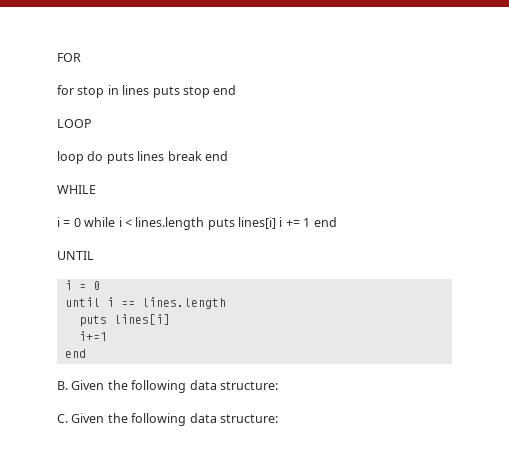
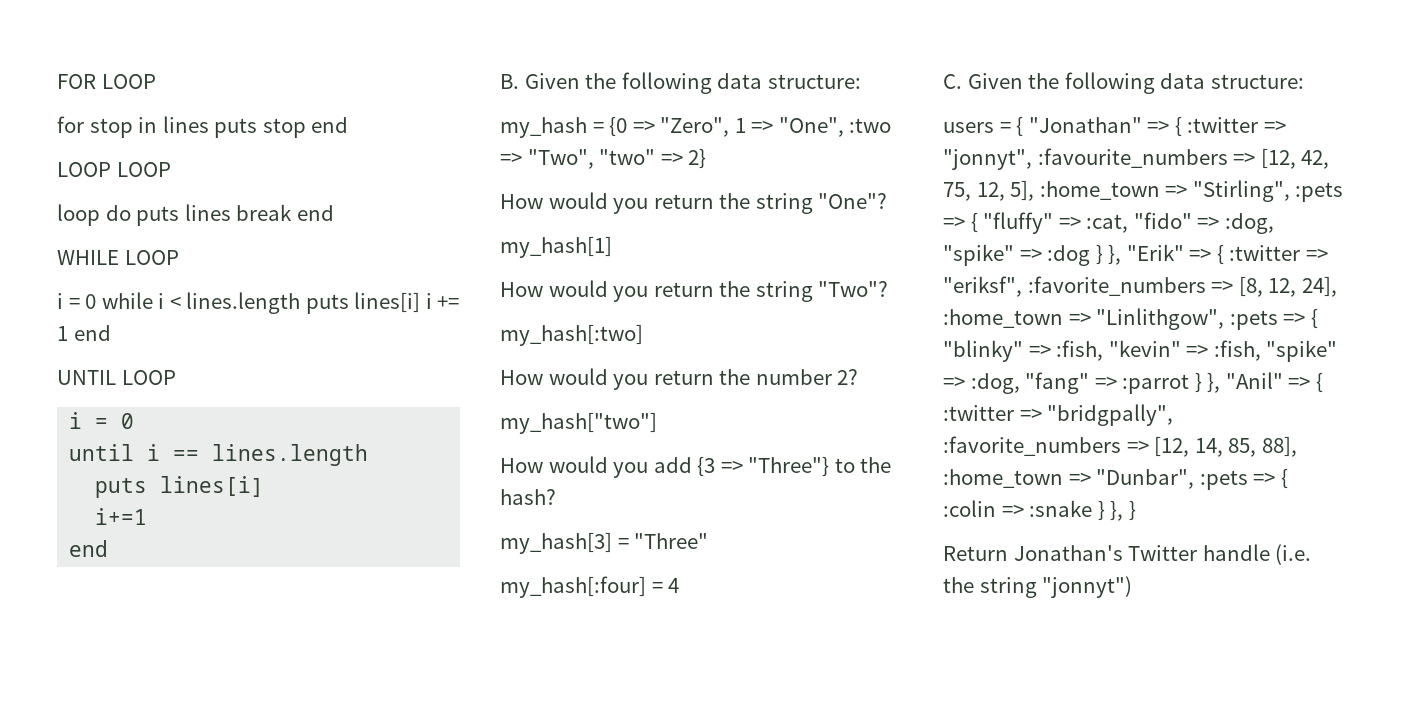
(81, 57) none -> [101,74,156,89] LOOP
(92, 123) none -> [116,162,171,177] LOOP
(96, 189) none -> [124,250,179,265] LOOP
(94, 255) none -> [121,370,176,385] LOOP
(278, 385) none -> [500,116,892,138] [500,148,707,169] [500,192,888,214] [500,236,612,258] [500,280,889,302] [500,324,643,346] [500,368,859,390] [500,412,657,434] [500,456,892,478] [500,489,556,505] [500,532,709,554] [500,576,680,598] // my_hash = {0 => "Zero", 1 => "One", :two => "Two", "two" => 2} // How would you return the string "One"? // my_hash[1] // How would you return the string "Two"? // my_hash[:two] // How would you return the number 2? // my_hash["two"] // How would you add {3 => "Three"} to the hash? // my_hash[3] = "Three" // my_hash[:four] = 4
(278, 418) none -> [943,116,1286,137] [943,148,1330,170] [943,180,1344,202] [943,212,1274,234] [943,244,1328,266] [943,276,1337,297] [943,308,1318,330] [943,340,1338,362] [943,372,1323,394] [943,404,1174,426] [943,436,1297,457] [943,468,1288,490] [943,500,1136,521] [943,544,1312,565] [943,576,1133,598] // users = { "Jonathan" => { :twitter => "jonnyt", :favourite_numbers => [12, 42, 75, 12, 5], :home_town => "Stirling", :pets => { "fluffy" => :cat, "fido" => :dog, "spike" => :dog } }, "Erik" => { :twitter => "eriksf", :favorite_numbers => [8, 12, 24], :home_town => "Linlithgow", :pets => { "blinky" => :fish, "kevin" => :fish, "spike" => :dog, "fang" => :parrot } }, "Anil" => { :twitter => "bridgpally", :favorite_numbers => [12, 14, 85, 88], :home_town => "Dunbar", :pets => { :colin => :snake } }, } // Return Jonathan's Twitter handle (i.e. the string "jonnyt")

